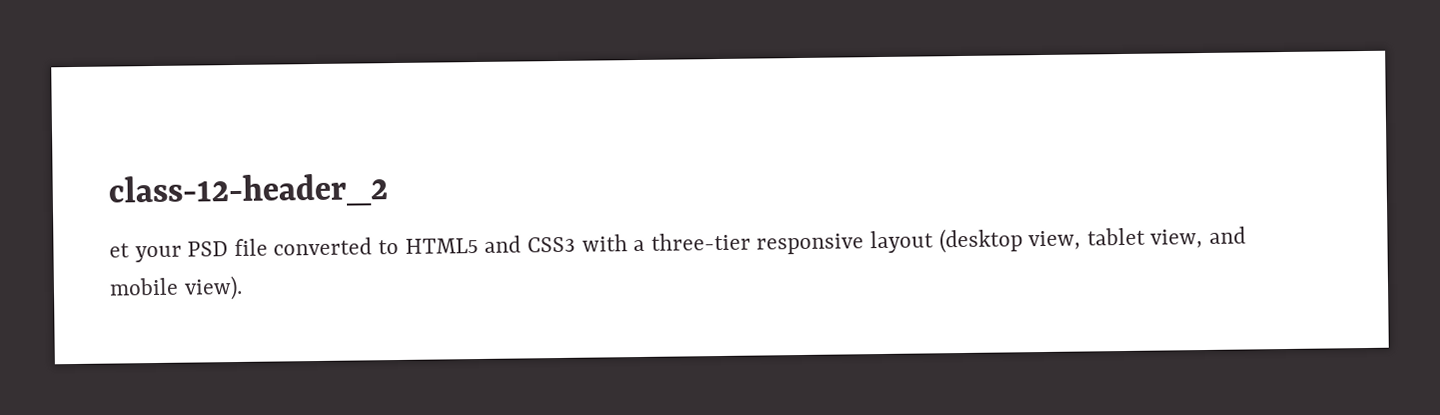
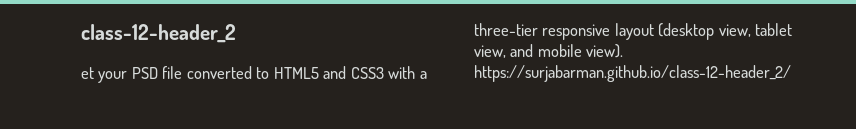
(243, 288) none -> [474,65,791,82] https://surjabarman.github.io/class-12-header_2/

